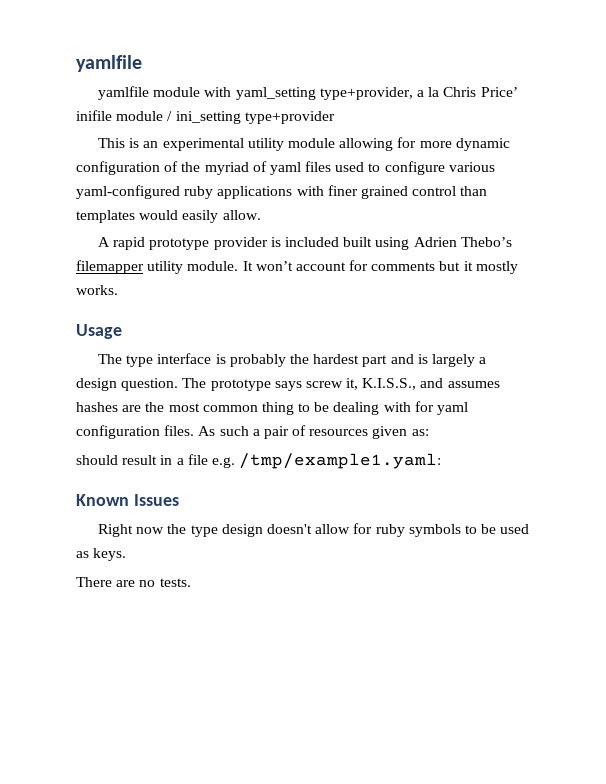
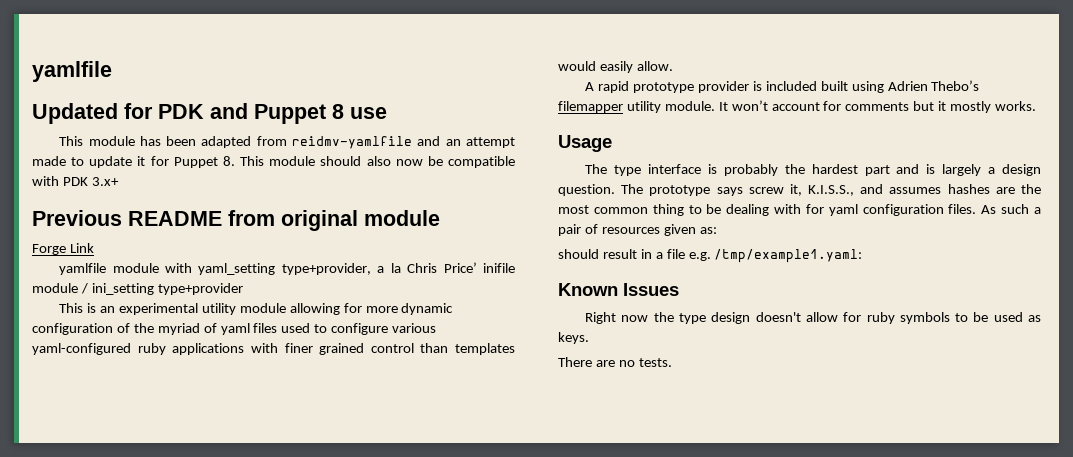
[76,55,142,72] yamlfile -> [32,61,112,82] [32,103,387,124] [59,136,515,149] [32,156,515,168] [32,176,119,186] [32,210,440,231] [32,243,94,255] yamlfile // Updated for PDK and Puppet 8 use // This module has been adapted from reidmv-yamlfile and an attempt made to update it for Puppet 8. This module should also now be compatible with PDK 3.x+ // Previous README from original module // Forge Link

